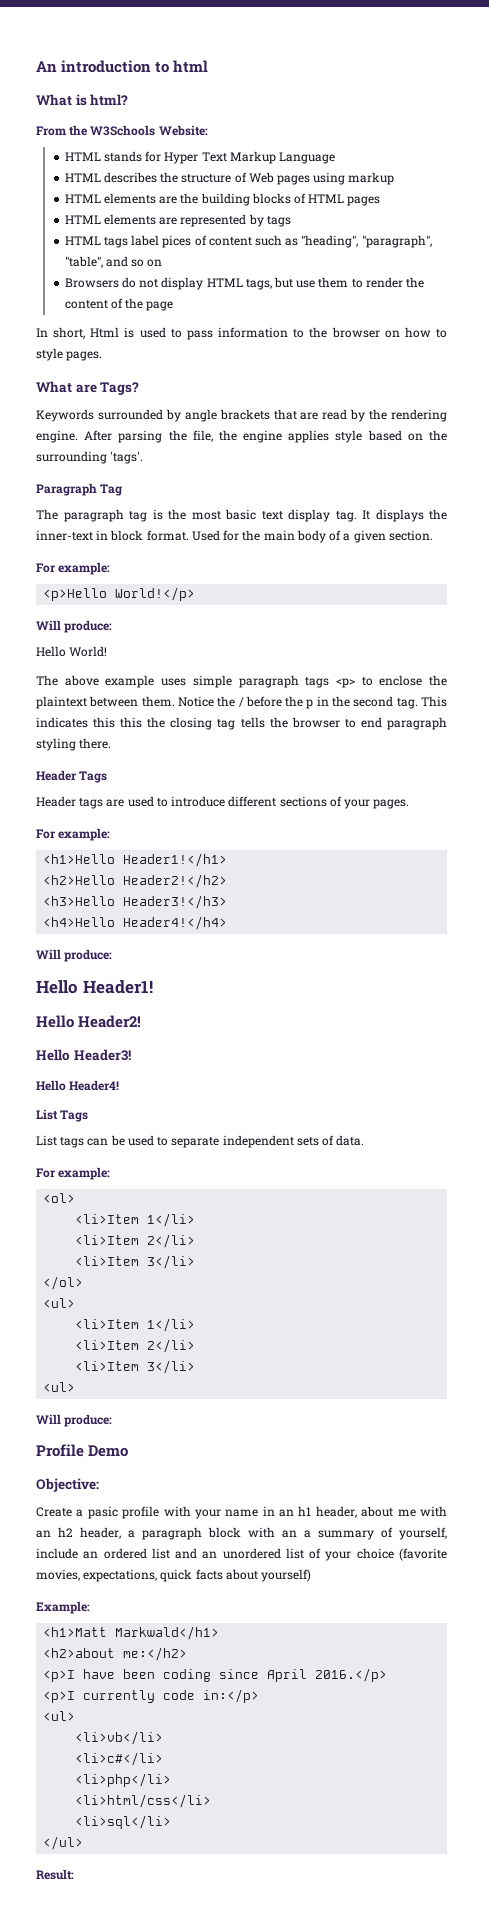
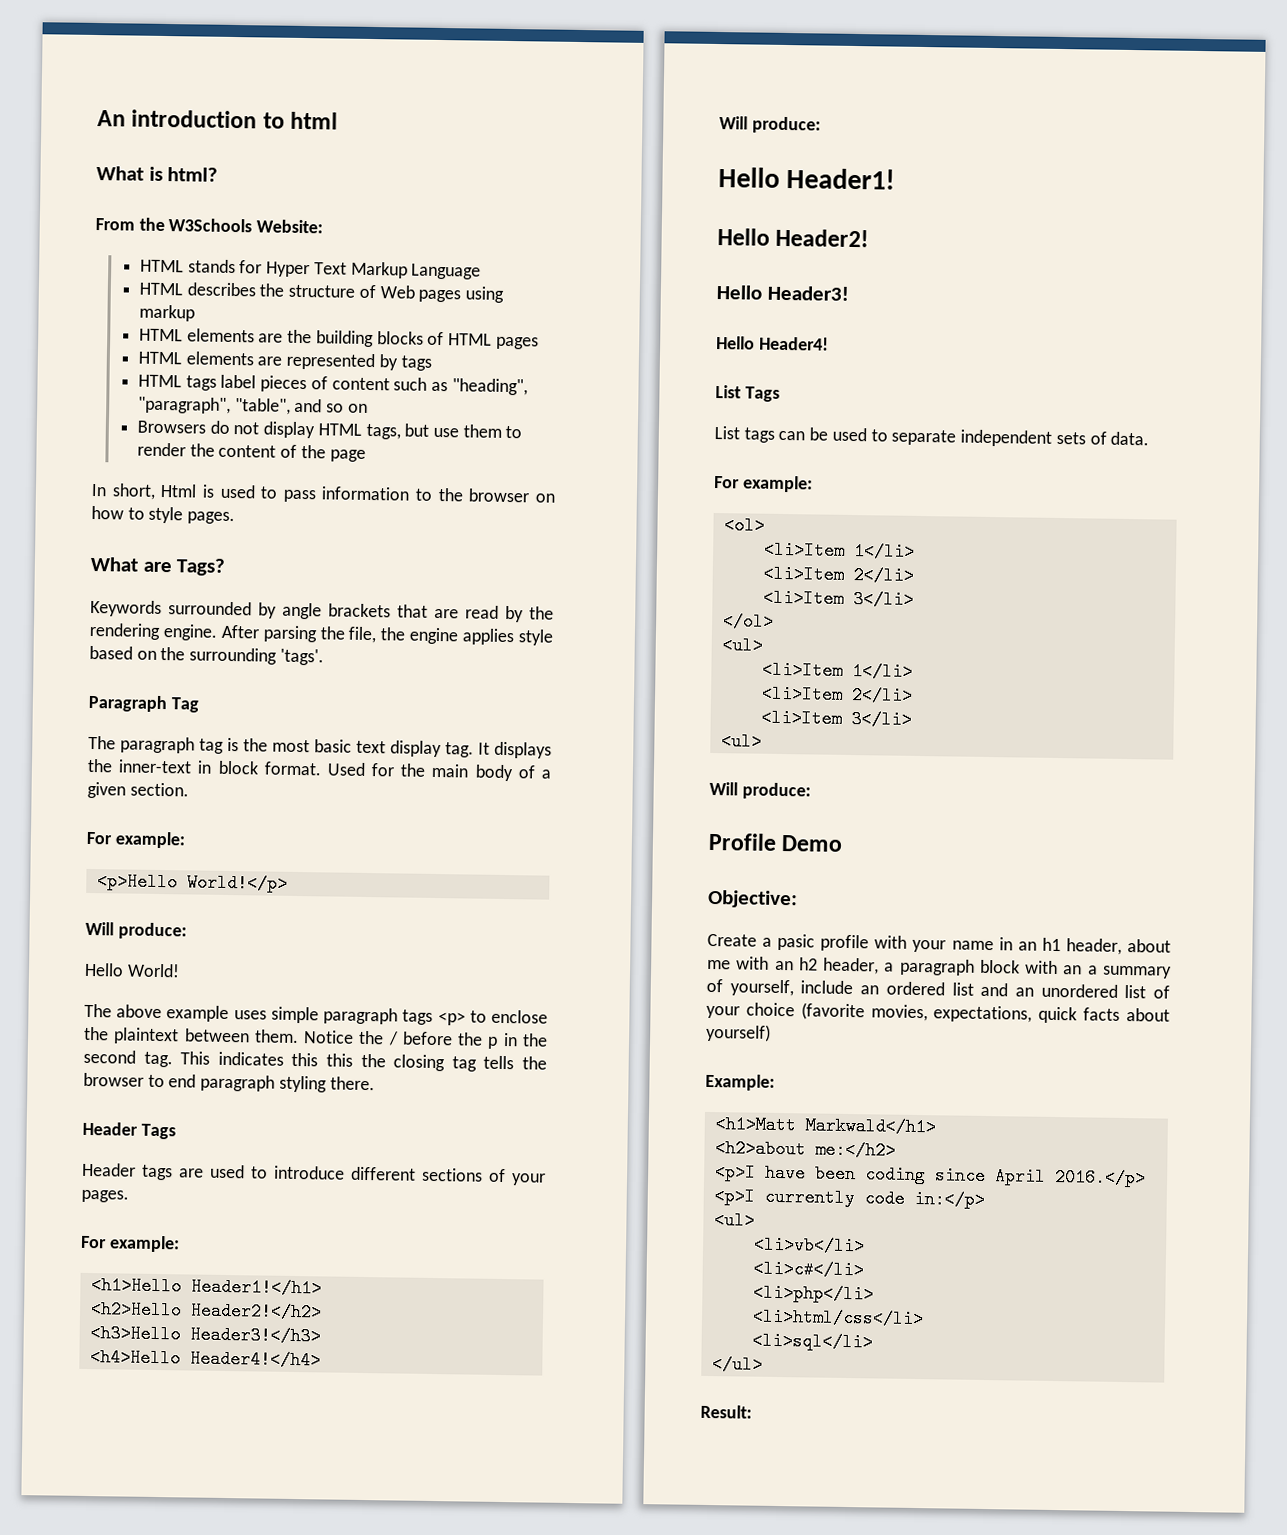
[162,235,192,248] pices -> [260,375,308,393] pieces

